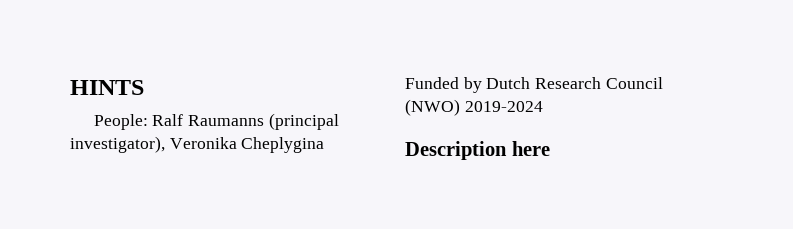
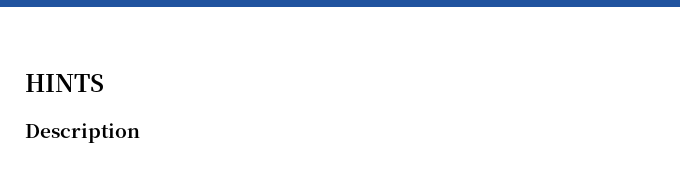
[93,113,339,130] [70,136,325,153] [405,77,663,93] [405,99,543,116] // People: Ralf Raumanns (principal investigator), Veronika Cheplygina Funded by Dutch Research Council (NWO) 2019-2024 -> (104, 83) none
[511,141,550,156] here -> (140, 133) none

